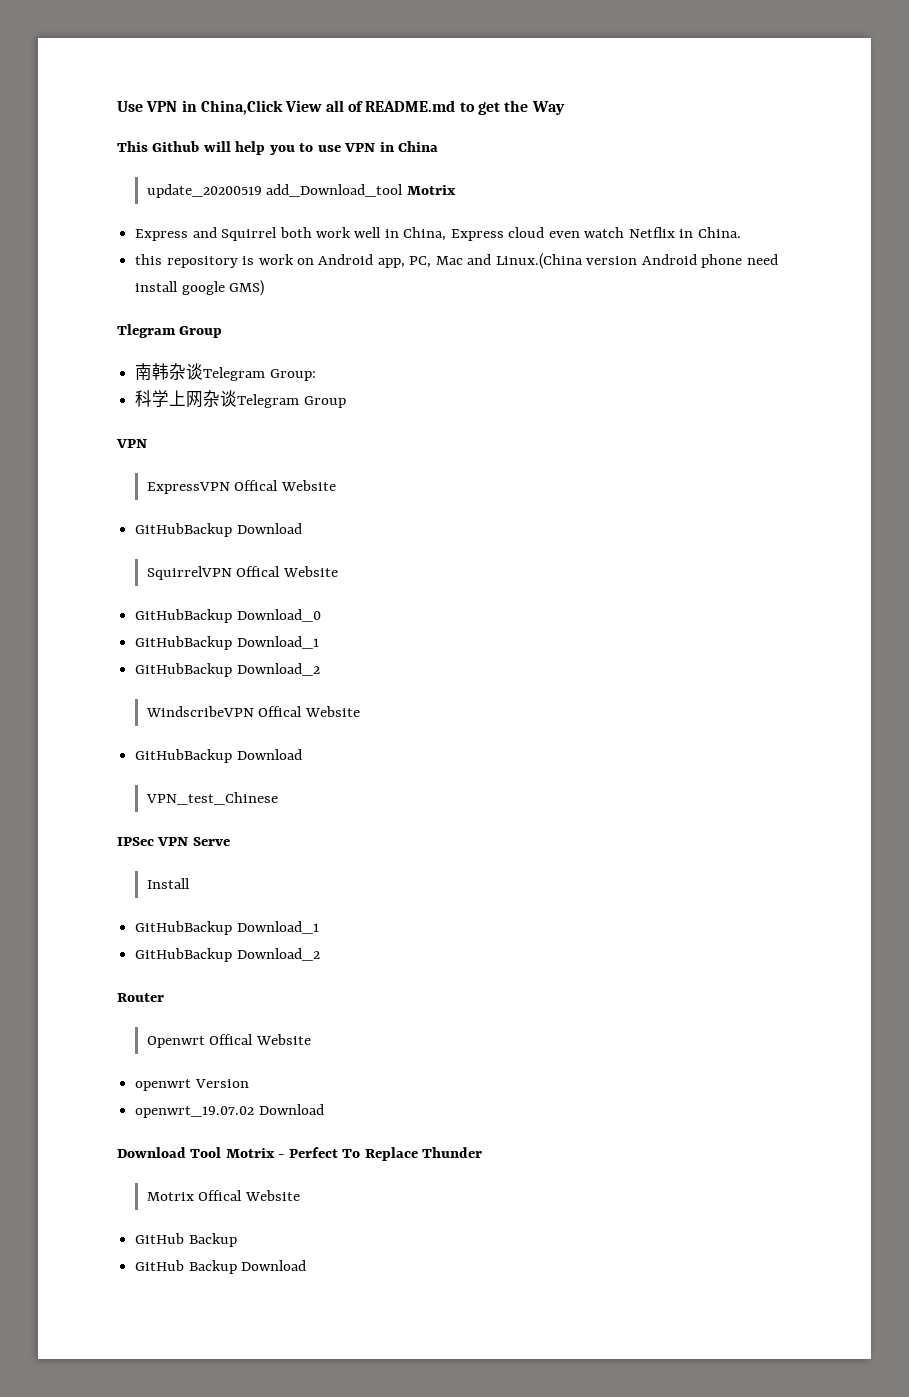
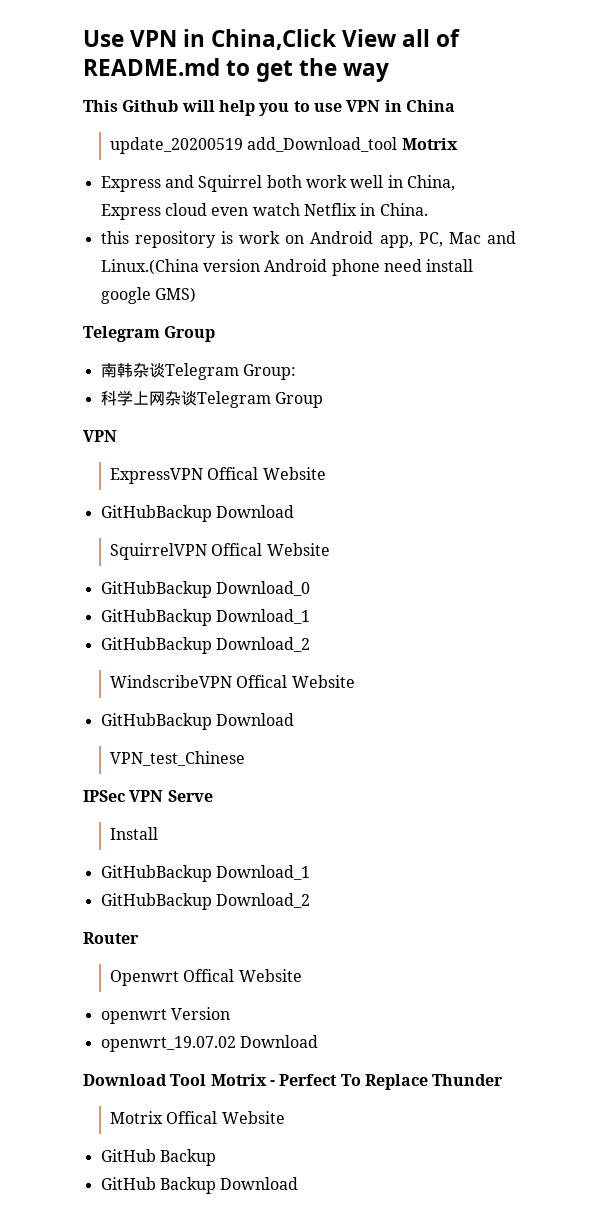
[531,101,565,115] Way -> [343,63,390,82] way
[117,324,176,338] Tlegram -> [83,326,160,342] Telegram

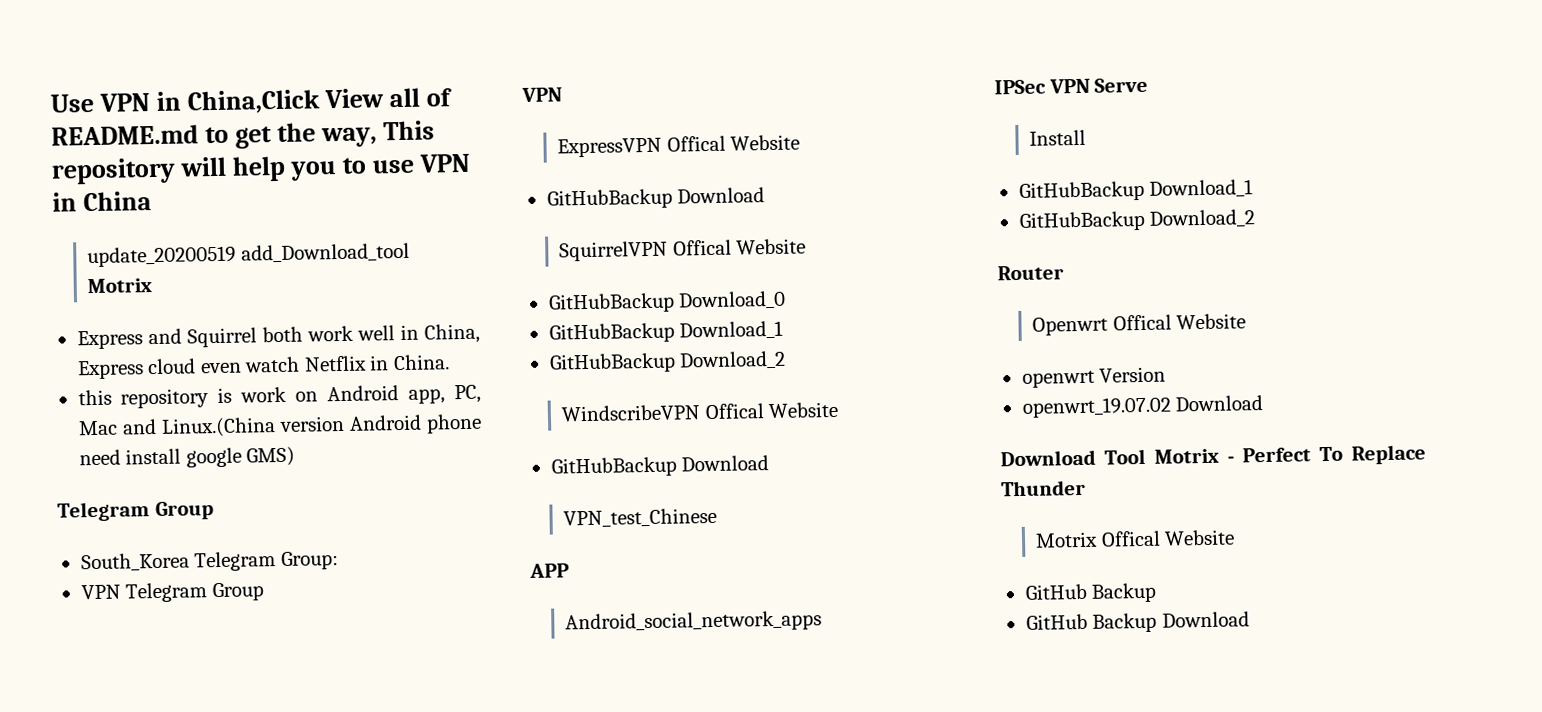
[343,63,390,82] [83,100,179,112] way // This Github -> [321,120,436,148] [51,157,176,185] way, This repository
[100,363,165,378] 南韩杂谈 -> [80,552,190,572] South_Korea
[100,390,197,406] 科学上网杂谈 -> [80,584,121,600] VPN
(245, 758) none -> [529,563,570,578] [565,610,823,634] // APP // Android_social_network_apps

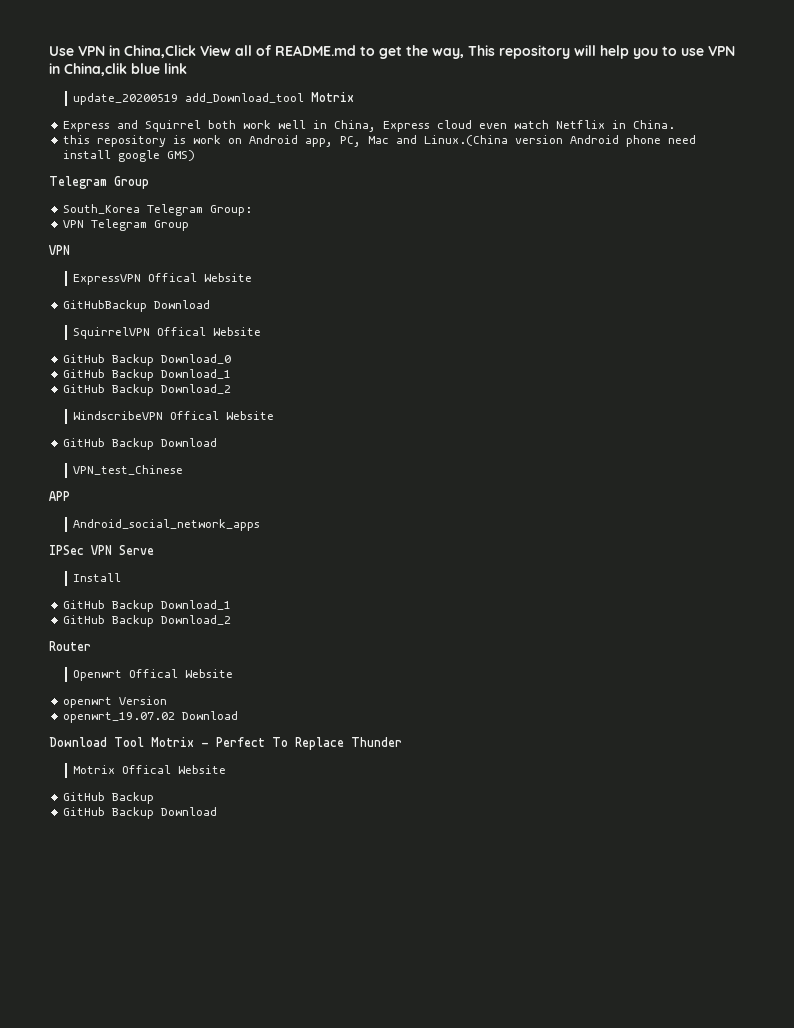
[83,191,153,212] China -> [64,63,187,76] China,clik blue link
[547,292,675,314] GitHubBackup -> [62,354,154,366] GitHub Backup
[548,320,784,344] [548,352,676,374] GitHubBackup Download_1 // GitHubBackup -> [62,369,231,381] [62,384,154,396] GitHub Backup Download_1 // GitHub Backup
[550,456,677,478] GitHubBackup -> [62,438,154,450] GitHub Backup
[1018,179,1254,202] [1018,210,1146,232] GitHubBackup Download_1 // GitHubBackup -> [62,600,231,612] [62,615,154,627] GitHub Backup Download_1 // GitHub Backup

